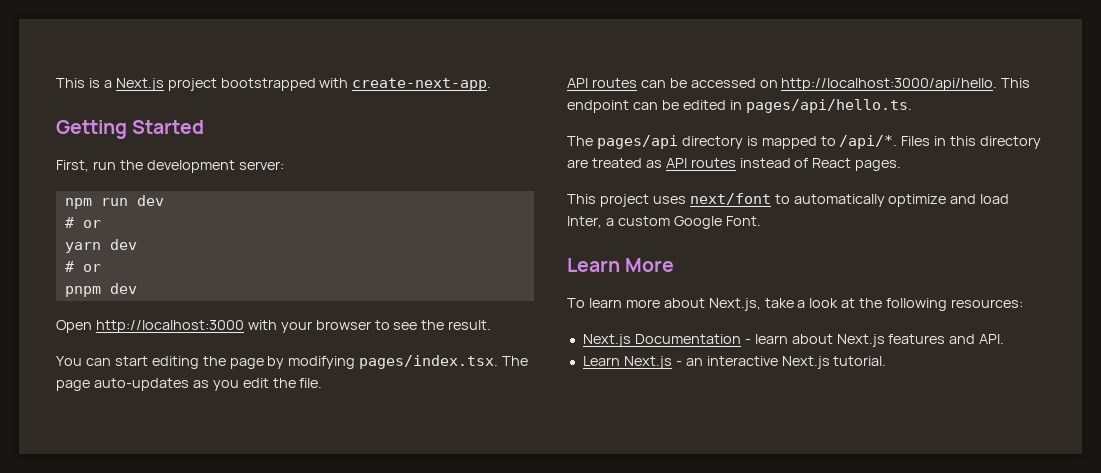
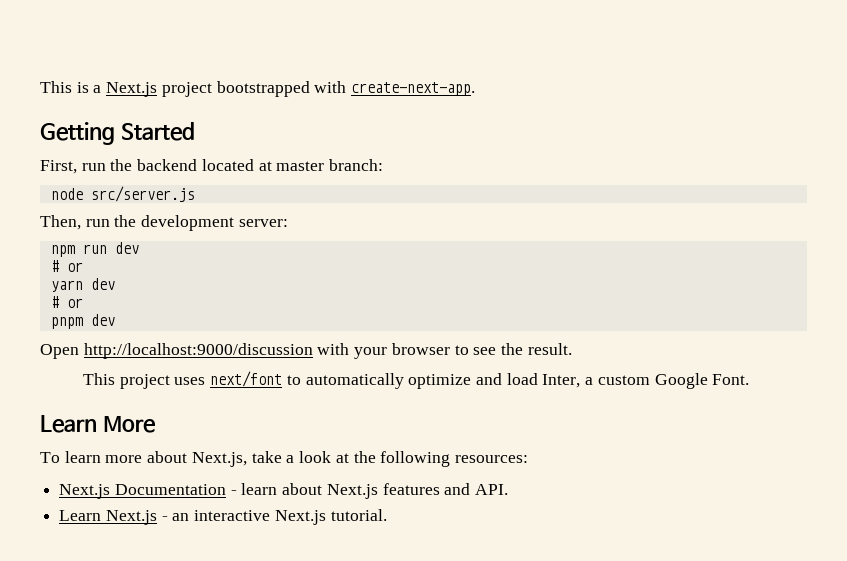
(143, 165) none -> [137,159,384,171] [50,186,195,202] [40,215,137,230] backend located at master branch: // node src/server.js // Then, run the
[95,320,244,333] http://localhost:3000 -> [83,343,313,359] http://localhost:9000/discussion
[56,355,529,369] [56,378,323,391] [567,78,1031,91] [567,99,912,113] [567,135,1042,149] [567,158,902,171] // You can start editing the page by modifying pages/index.tsx. The page auto-updates as you edit the file. // API routes can be accessed on http://localhost:3000/api/hello. This endpoint can be edited in pages/api/hello.ts. // The pages/api directory is mapped to /api/*. Files in this directory are treated as API routes instead of React pages. -> (572, 349) none

